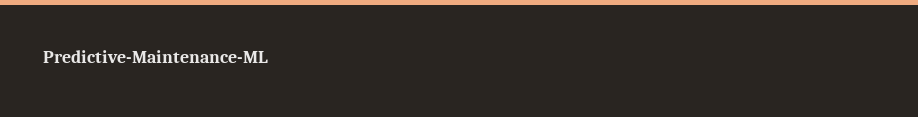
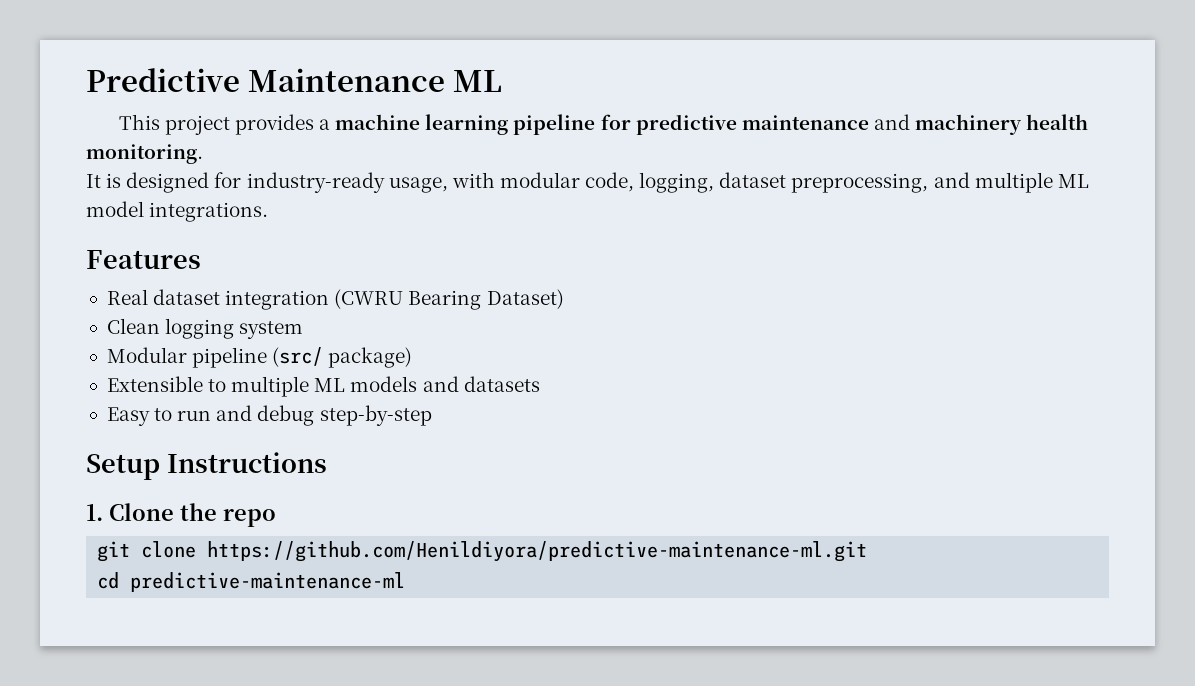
[43,50,268,63] Predictive-Maintenance-ML -> [86,68,502,92] [118,114,1089,135] [86,144,203,164] [86,172,1089,193] [86,201,269,222] [86,250,201,269] [106,289,564,310] [106,318,304,339] [106,347,413,368] [106,376,540,397] [106,405,432,426] [86,452,327,480] [86,503,276,527] [97,541,868,562] [97,572,406,592] Predictive Maintenance ML // This project provides a machine learning pipeline for predictive maintenance and machinery health monitoring. // It is designed for industry-ready usage, with modular code, logging, dataset preprocessing, and multiple ML model integrations. // Features // Real dataset integration (CWRU Bearing Dataset) // Clean logging system // Modular pipeline (src/ package) // Extensible to multiple ML models and datasets // Easy to run and debug step-by-step // Setup Instructions // 1. Clone the repo // git clone https://github.com/Henildiyora/predictive-maintenance-ml.git // cd predictive-maintenance-ml

